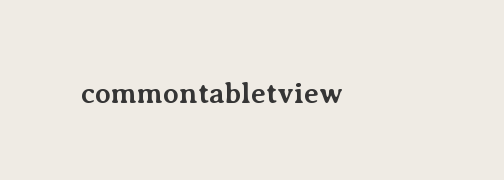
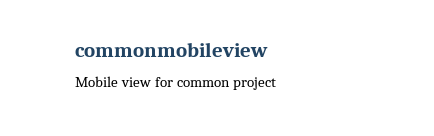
[81,82,343,103] commontabletview -> [75,42,268,57] [75,76,276,90] commonmobileview // Mobile view for common project

